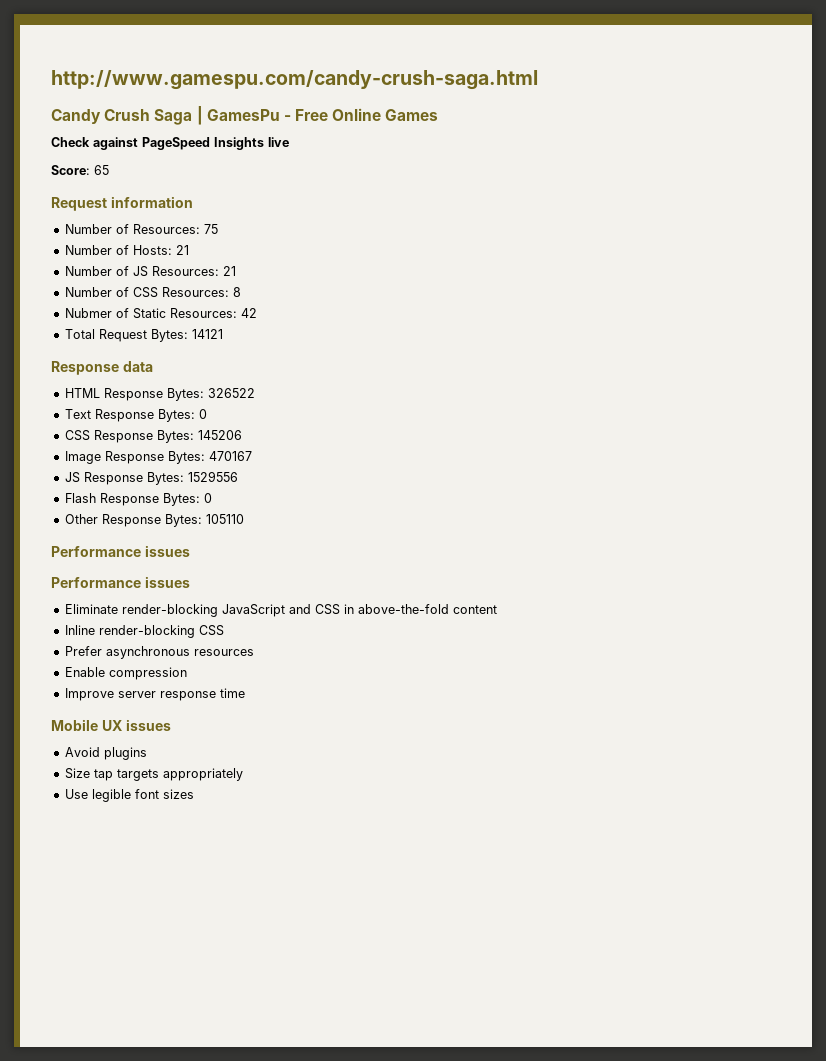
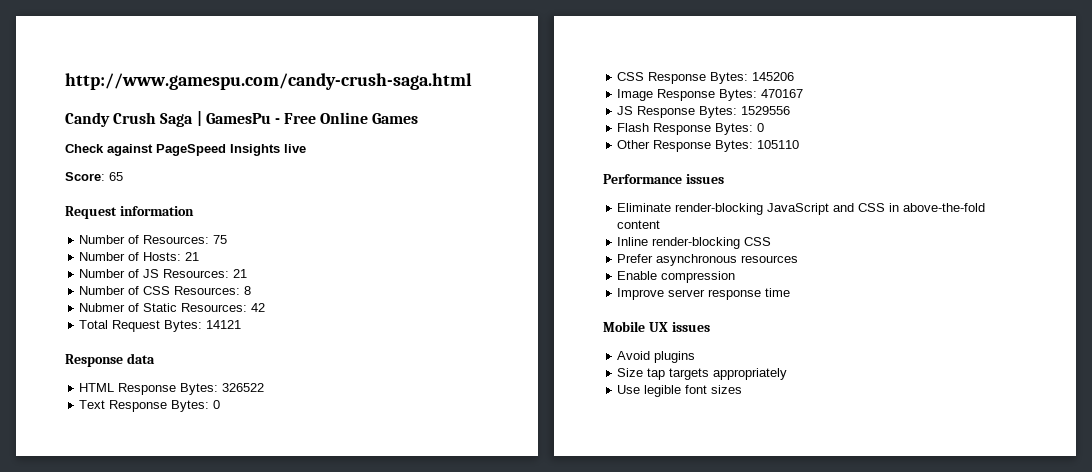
[51,576,190,588] // Performance issues -> (724, 179) none

